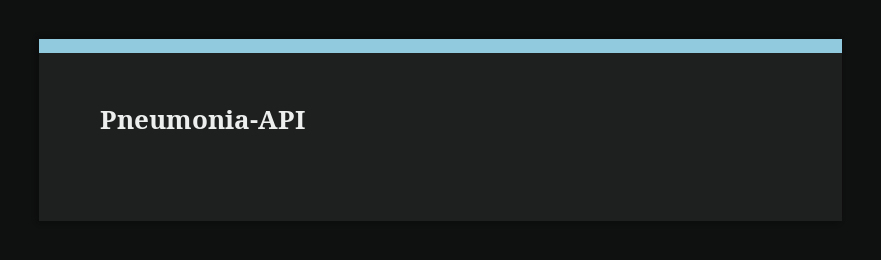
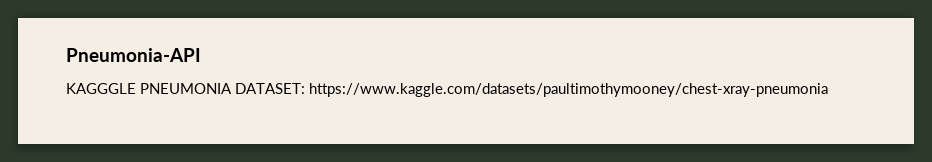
(305, 119) none -> [66,83,828,97] // KAGGGLE PNEUMONIA DATASET: https://www.kaggle.com/datasets/paultimothymooney/chest-xray-pneumonia

